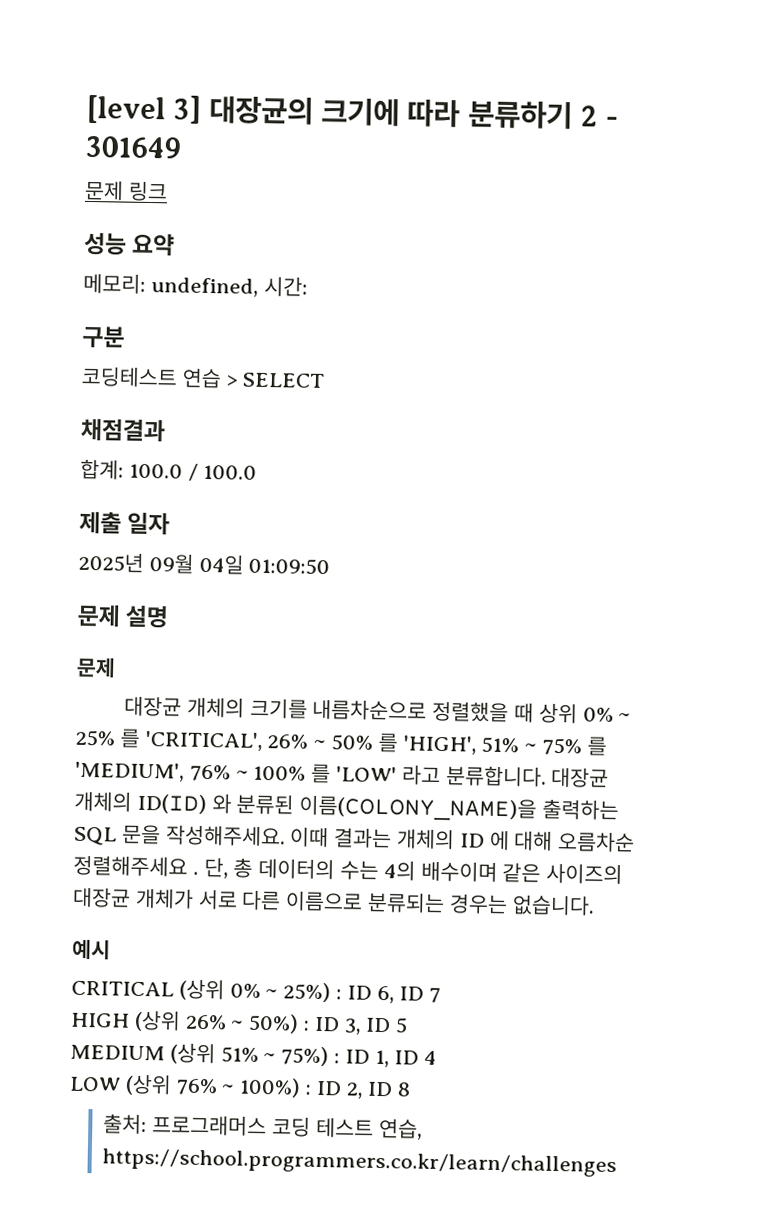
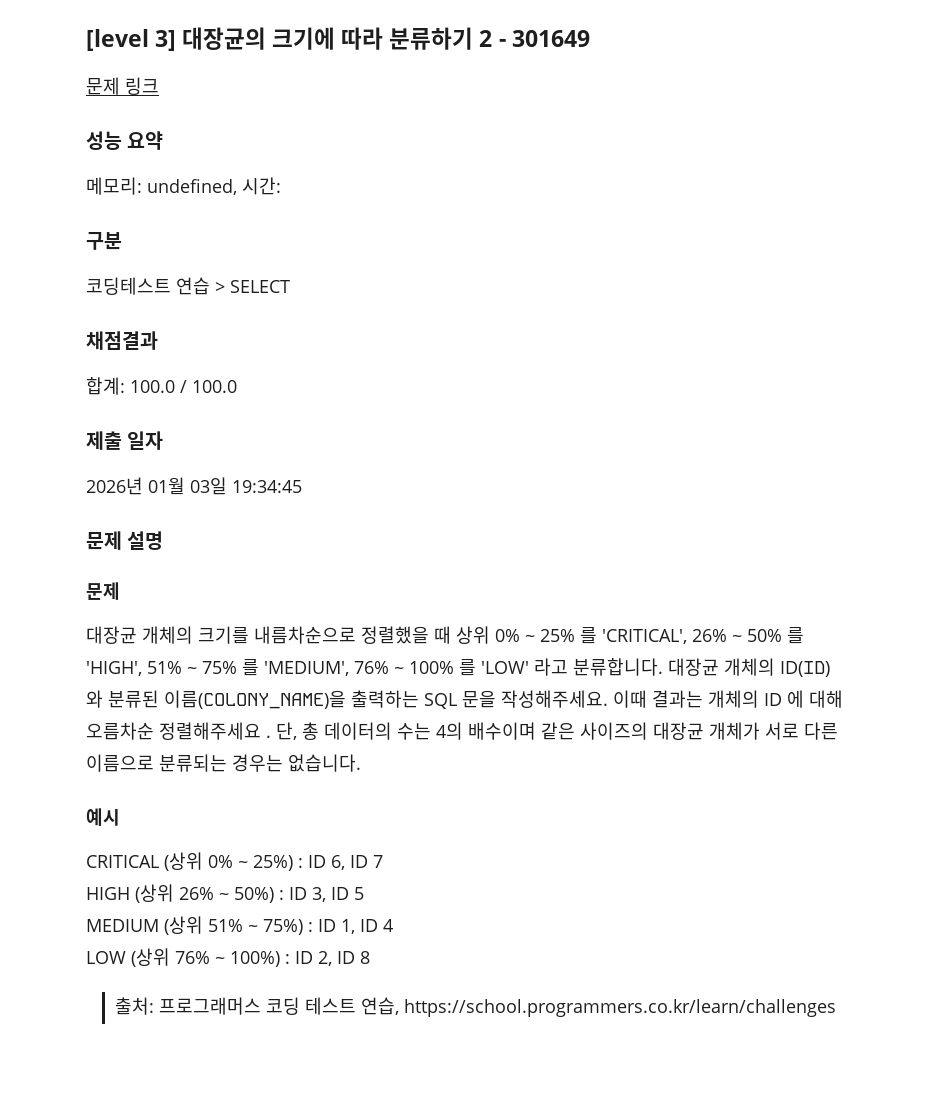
[78,552,331,576] 2025년 09월 04일 01:09:50 -> [86,477,302,495] 2026년 01월 03일 19:34:45

